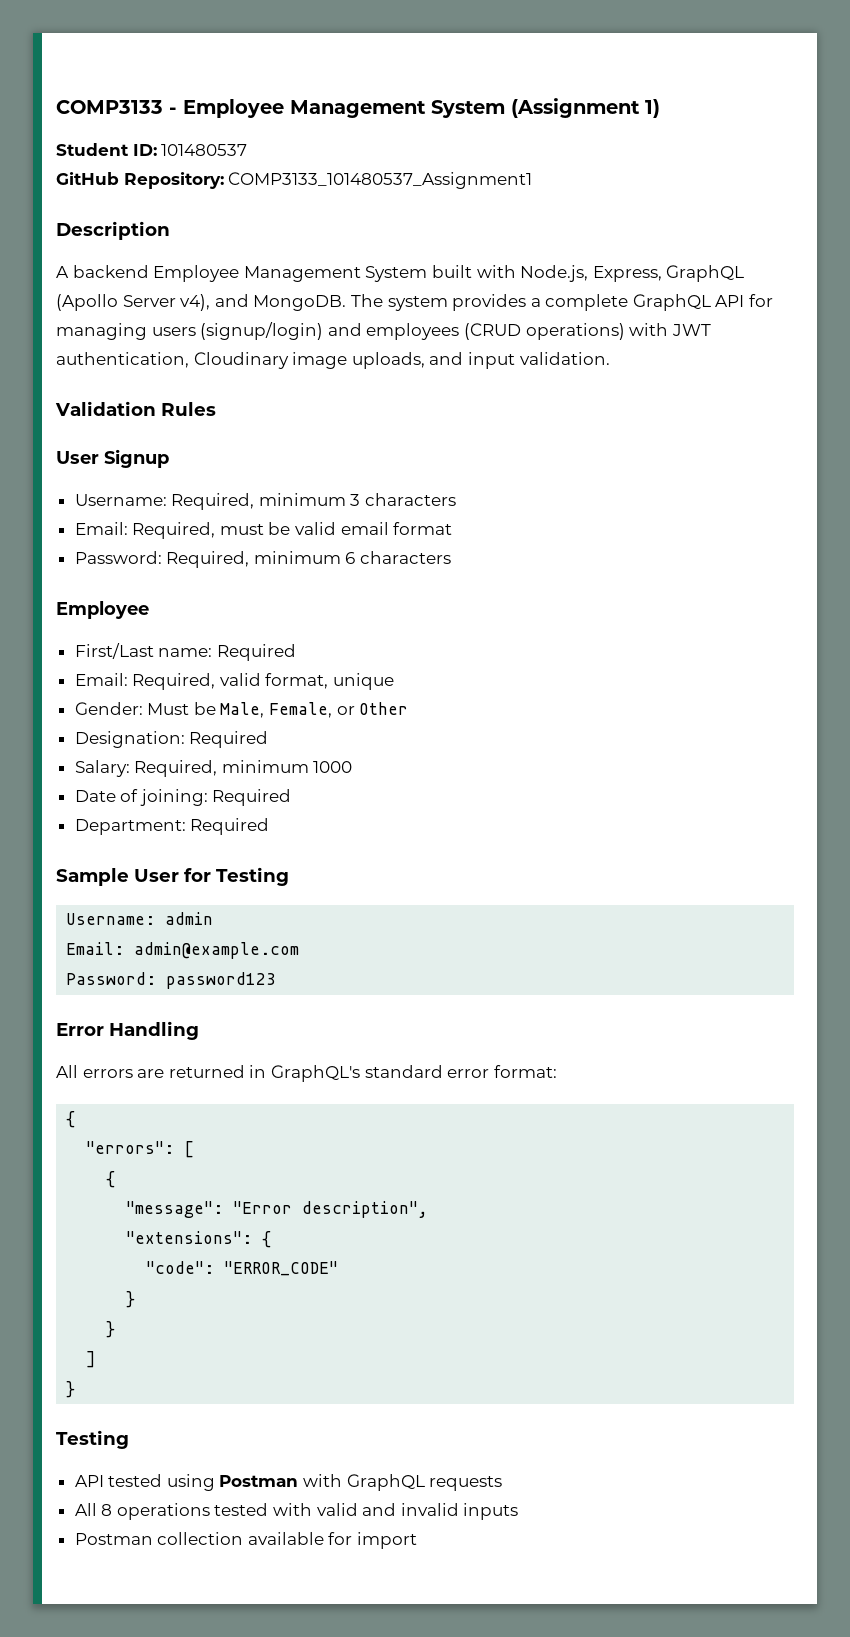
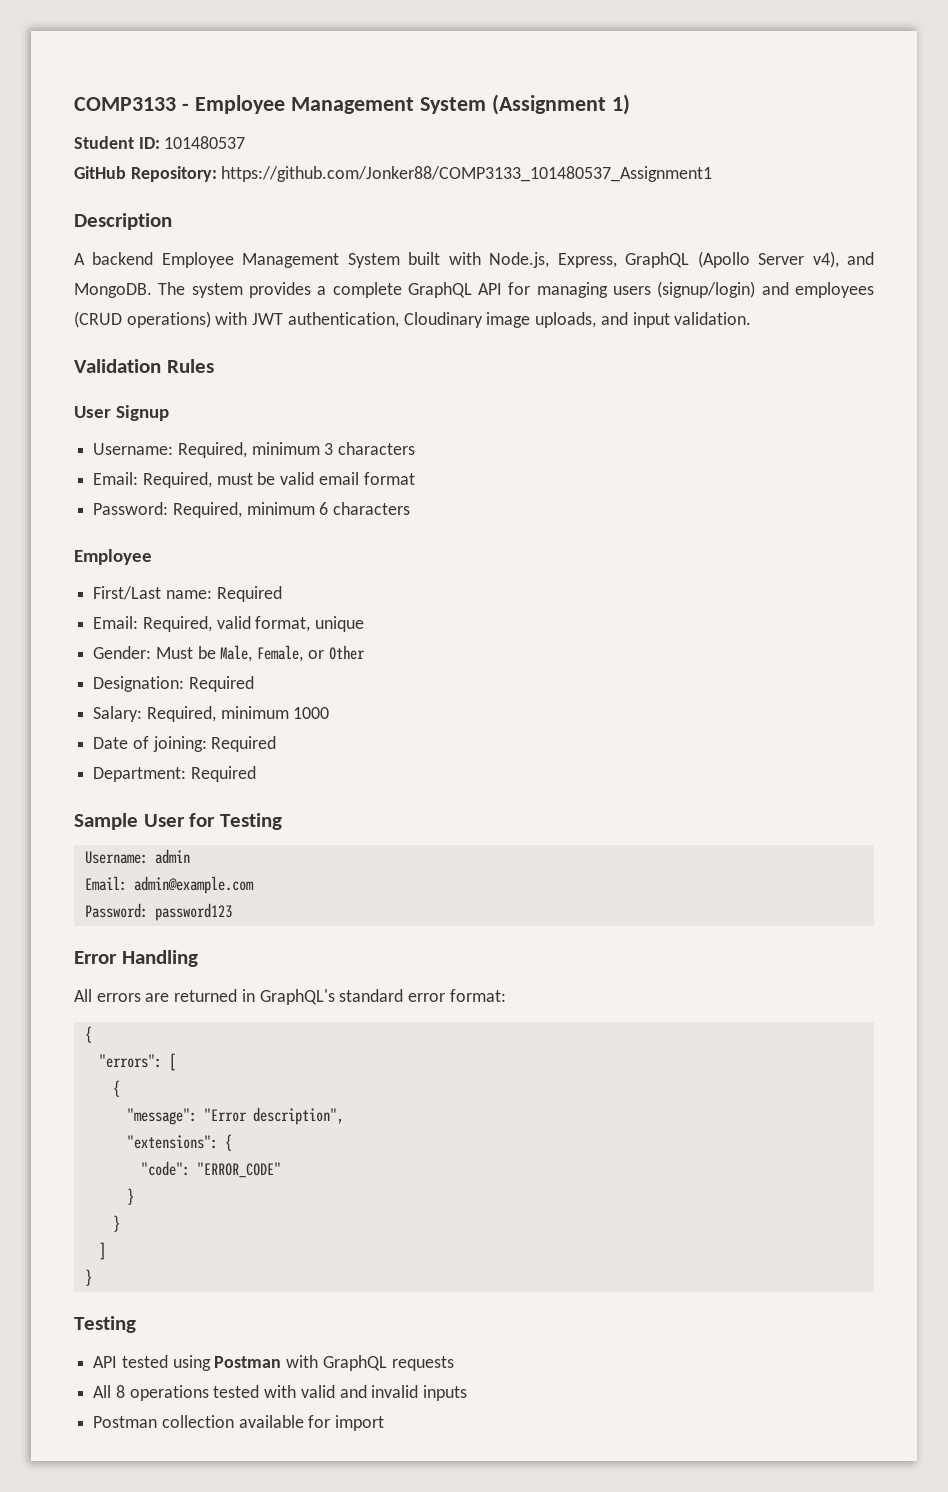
[228,172,533,189] COMP3133_101480537_Assignment1 -> [221,166,713,182] https://github.com/Jonker88/COMP3133_101480537_Assignment1

